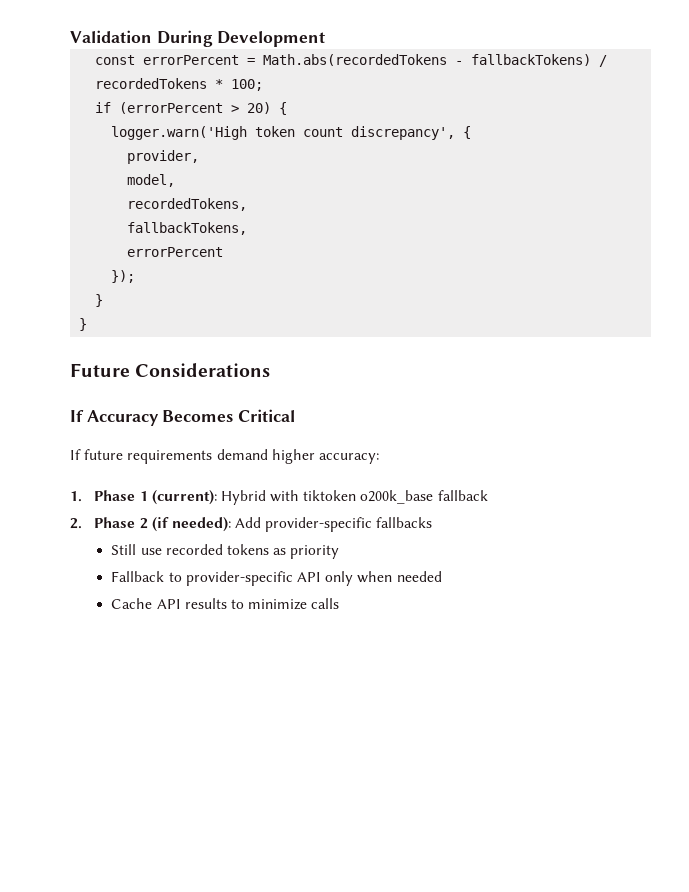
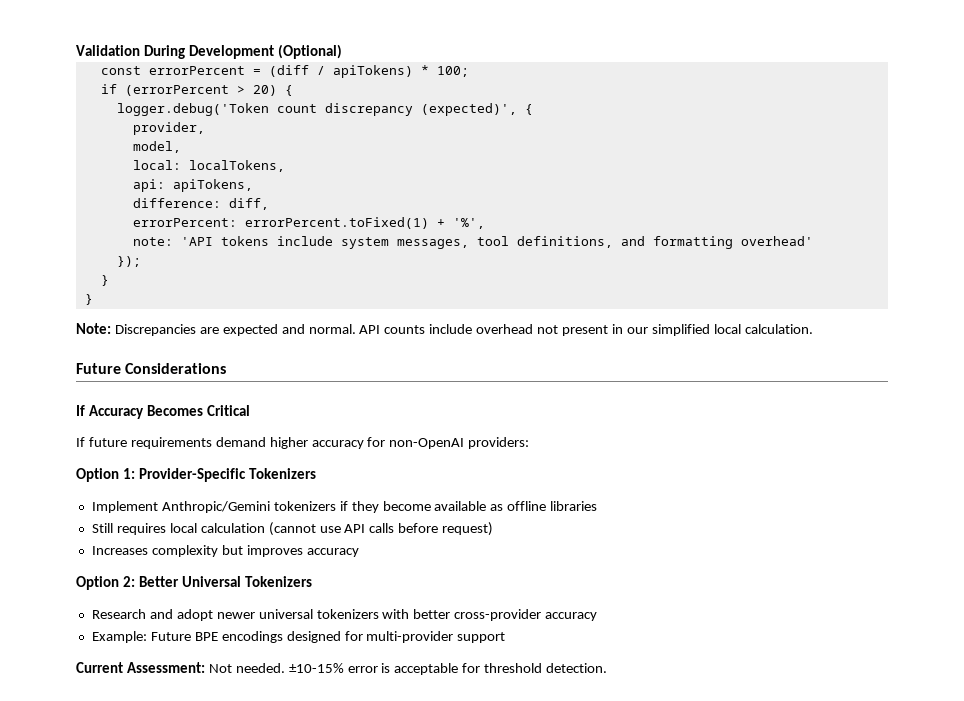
(326, 39) none -> [278,44,343,59] (Optional)
[263,54,608,67] [95,78,208,89] Math.abs(recordedTokens - fallbackTokens) / recordedTokens -> [268,65,413,78] (diff / apiTokens)
[111,126,456,140] logger.warn('High token count discrepancy', -> [116,103,517,116] logger.debug('Token count discrepancy (expected)',
[127,198,248,211] [127,222,248,235] [127,247,224,257] [111,270,136,283] [95,294,104,307] [79,318,88,331] recordedTokens, // fallbackTokens, // errorPercent // }); // } // } -> [132,160,285,172] [132,179,253,192] [132,198,269,210] [132,217,485,229] [132,236,813,249] [116,256,141,267] [100,275,109,286] [84,294,93,305] [76,323,813,336] local: localTokens, // api: apiTokens, // difference: diff, // errorPercent: errorPercent.toFixed(1) + '%', // note: 'API tokens include system messages, tool definitions, and formatting overhead' // }); // } // } // Note: Discrepancies are expected and normal. API counts include overhead not present in our simplified local calculation.
[318,453,379,464] [70,490,488,505] [70,517,433,532] [111,544,340,559] [111,571,442,586] [111,598,340,610] accuracy: // 1. Phase 1 (current): Hybrid with tiktoken o200k_base fallback // 2. Phase 2 (if needed): Add provider-specific fallbacks // Still use recorded tokens as priority // Fallback to provider-specific API only when needed // Cache API results to minimize calls -> [311,437,530,449] [76,468,316,482] [91,501,598,513] [91,522,494,536] [91,545,359,557] [76,576,312,590] [91,609,598,621] [91,631,506,643] [76,662,608,675] accuracy for non-OpenAI providers: // Option 1: Provider-Specific Tokenizers // Implement Anthropic/Gemini tokenizers if they become available as offline libraries // Still requires local calculation (cannot use API calls before request) // Increases complexity but improves accuracy // Option 2: Better Universal Tokenizers // Research and adopt newer universal tokenizers with better cross-provider accuracy // Example: Future BPE encodings designed for multi-provider support // Current Assessment: Not needed. ±10-15% error is acceptable for threshold detection.

